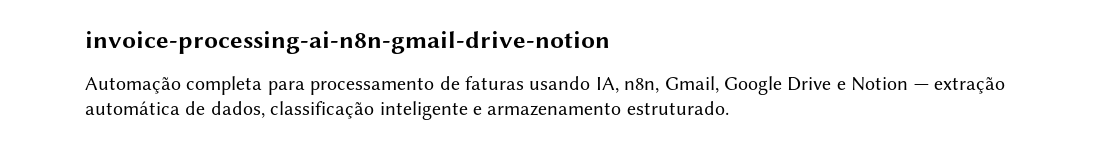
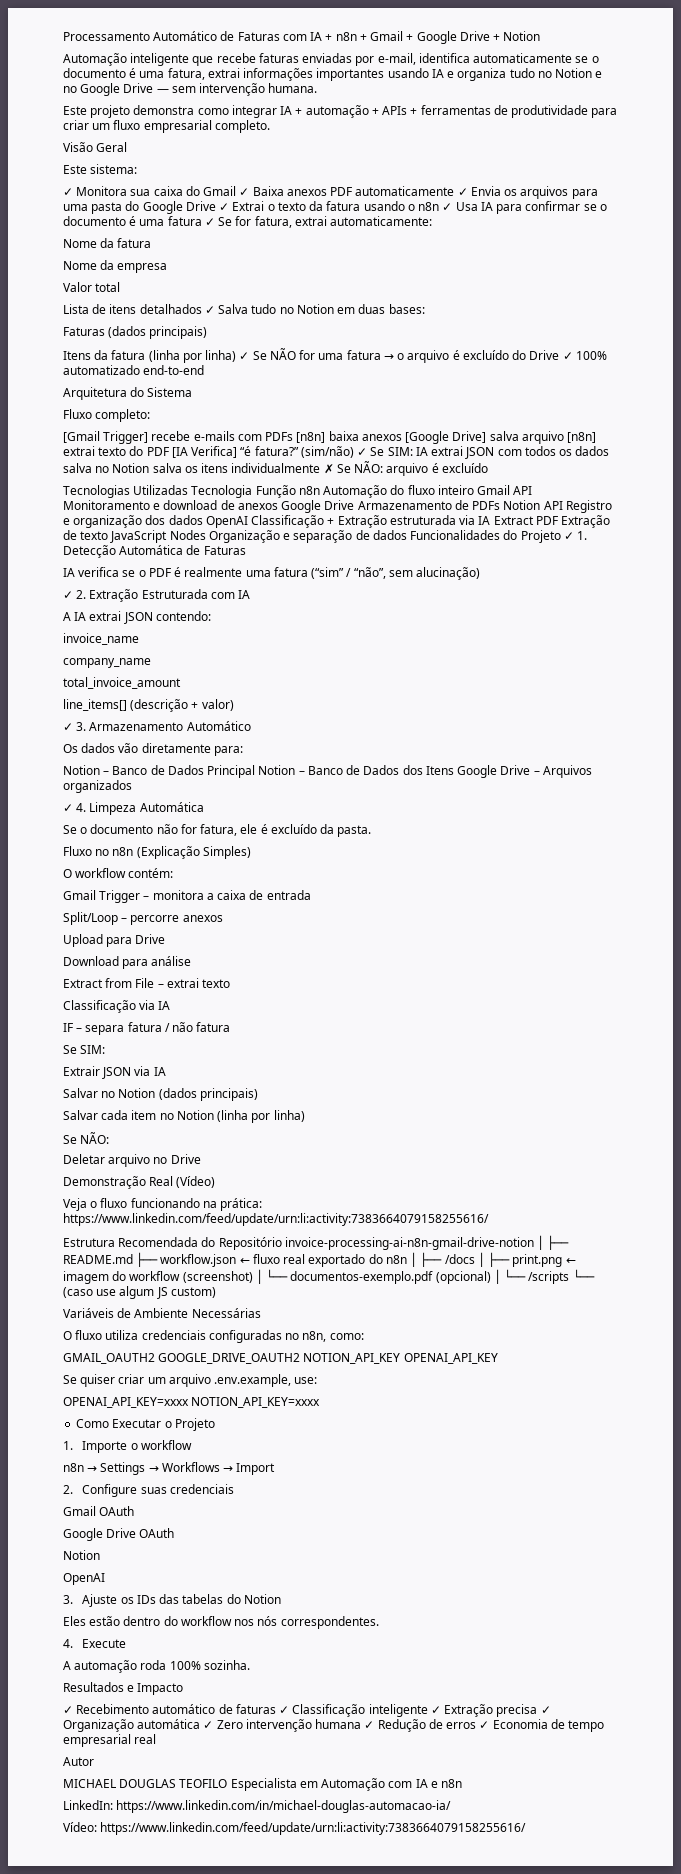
[85,31,610,54] [85,76,1005,95] [85,101,729,120] invoice-processing-ai-n8n-gmail-drive-notion // Automação completa para processamento de faturas usando IA, n8n, Gmail, Google Drive e Notion — extração automática de dados, classificação inteligente e armazenamento estruturado. -> [63,31,541,44] [63,53,599,66] [63,68,603,81] [63,83,318,96] [63,105,618,118] [63,120,270,133] [63,142,128,152] [63,164,138,174] [63,186,598,199] [63,201,607,214] [63,216,433,228] [63,238,152,248] [63,260,168,273] [63,282,121,292] [63,304,425,314] [63,326,208,339] [63,348,607,363] [63,365,205,375] [63,387,193,400] [63,409,151,422] [63,431,597,444] [63,446,610,459] [63,461,488,476] [63,485,533,498] [63,500,612,513] [63,515,611,528] [63,530,588,543] [63,545,246,558] [63,567,481,580] [63,589,251,602] [63,611,211,624] [63,633,139,645] [63,658,151,668] [63,677,181,689] [63,699,234,712] [63,721,251,731] [63,743,243,756] [63,765,592,778] [63,780,132,793] [63,802,204,815] [63,824,372,837] [63,846,251,859] [63,868,174,878] [63,890,311,903] [63,912,223,925] [63,934,166,947] [63,956,192,969] [63,978,231,988] [63,1000,171,1013] [63,1022,231,1035] [63,1045,106,1054] [63,1066,166,1079] [63,1088,258,1101] [63,1110,305,1123] [63,1132,110,1144] [63,1154,201,1167] [63,1176,216,1189] [63,1198,263,1211] [63,1213,489,1226] [63,1235,570,1250] [63,1252,576,1267] [63,1269,595,1284] [63,1286,216,1299] [63,1308,261,1318] [63,1330,364,1343] [63,1353,498,1364] [63,1374,318,1387] [63,1397,321,1408] [76,1418,215,1431] [63,1440,192,1453] [63,1462,276,1475] [63,1484,234,1497] [63,1506,135,1516] [63,1528,175,1541] [63,1550,100,1560] [63,1573,105,1585] [63,1594,281,1607] [63,1616,379,1629] [63,1639,127,1648] [63,1660,250,1673] [63,1682,184,1695] [63,1704,551,1717] [63,1719,605,1732] [63,1734,157,1747] [63,1757,94,1766] [63,1778,463,1791] [63,1800,452,1813] [63,1822,527,1835] Processamento Automático de Faturas com IA + n8n + Gmail + Google Drive + Notion // Automação inteligente que recebe faturas enviadas por e-mail, identifica automaticamente se o documento é uma fatura, extrai informações importantes usando IA e organiza tudo no Notion e no Google Drive — sem intervenção humana. // Este projeto demonstra como integrar IA + automação + APIs + ferramentas de produtividade para criar um fluxo empresarial completo. // Visão Geral // Este sistema: // ✓ Monitora sua caixa do Gmail ✓ Baixa anexos PDF automaticamente ✓ Envia os arquivos para uma pasta do Google Drive ✓ Extrai o texto da fatura usando o n8n ✓ Usa IA para confirmar se o documento é uma fatura ✓ Se for fatura, extrai automaticamente: // Nome da fatura // Nome da empresa // Valor total // Lista de itens detalhados ✓ Salva tudo no Notion em duas bases: // Faturas (dados principais) // Itens da fatura (linha por linha) ✓ Se NÃO for uma fatura → o arquivo é excluído do Drive ✓ 100% automatizado end-to-end // Arquitetura do Sistema // Fluxo completo: // [Gmail Trigger] recebe e-mails com PDFs [n8n] baixa anexos [Google Drive] salva arquivo [n8n] extrai texto do PDF [IA Verifica] “é fatura?” (sim/não) ✓ Se SIM: IA extrai JSON com todos os dados salva no Notion salva os itens individualmente ✗ Se NÃO: arquivo é excluído // Tecnologias Utilizadas Tecnologia Função n8n Automação do fluxo inteiro Gmail API Monitoramento e download de anexos Google Drive Armazenamento de PDFs Notion API Registro e organização dos dados OpenAI Classificação + Extração estruturada via IA Extract PDF Extração de texto JavaScript Nodes Organização e separação de dados Funcionalidades do Projeto ✓ 1. Detecção Automática de Faturas // IA verifica se o PDF é realmente uma fatura (“sim” / “não”, sem alucinação) // ✓ 2. Extração Estruturada com IA // A IA extrai JSON contendo: // invoice_name // company_name // total_invoice_amount // line_items[] (descrição + valor) // ✓ 3. Armazenamento Automático // Os dados vão diretamente para: // Notion – Banco de Dados Principal Notion – Banco de Dados dos Itens Google Drive – Arquivos organizados // ✓ 4. Limpeza Automática // Se o documento não for fatura, ele é excluído da pasta. // Fluxo no n8n (Explicação Simples) // O workflow contém: // Gmail Trigger – monitora a caixa de entrada // Split/Loop – percorre anexos // Upload para Drive // Download para análise // Extract from File – extrai texto // Classificação via IA // IF – separa fatura / não fatura // Se SIM: // Extrair JSON via IA // Salvar no Notion (dados principais) // Salvar cada item no Notion (linha por linha) // Se NÃO: // Deletar arquivo no Drive // Demonstração Real (Vídeo) // Veja o fluxo funcionando na prática: https://www.linkedin.com/feed/update/urn:li:activity:7383664079158255616/ // Estrutura Recomendada do Repositório invoice-processing-ai-n8n-gmail-drive-notion │ ├── README.md ├── workflow.json ← fluxo real exportado do n8n │ ├── /docs │ ├── print.png ← imagem do workflow (screenshot) │ └── documentos-exemplo.pdf (opcional) │ └── /scripts └── (caso use algum JS custom) // Variáveis de Ambiente Necessárias // O fluxo utiliza credenciais configuradas no n8n, como: // GMAIL_OAUTH2 GOOGLE_DRIVE_OAUTH2 NOTION_API_KEY OPENAI_API_KEY // Se quiser criar um arquivo .env.example, use: // OPENAI_API_KEY=xxxx NOTION_API_KEY=xxxx // Como Executar o Projeto // 1. Importe o workflow // n8n → Settings → Workflows → Import // 2. Configure suas credenciais // Gmail OAuth // Google Drive OAuth // Notion // OpenAI // 3. Ajuste os IDs das tabelas do Notion // Eles estão dentro do workflow nos nós correspondentes. // 4. Execute // A automação roda 100% sozinha. // Resultados e Impacto // ✓ Recebimento automático de faturas ✓ Classificação inteligente ✓ Extração precisa ✓ Organização automática ✓ Zero intervenção humana ✓ Redução de erros ✓ Economia de tempo empresarial real // Autor // MICHAEL DOUGLAS TEOFILO Especialista em Automação com IA e n8n // LinkedIn: https://www.linkedin.com/in/michael-douglas-automacao-ia/ // Vídeo: https://www.linkedin.com/feed/update/urn:li:activity:7383664079158255616/

